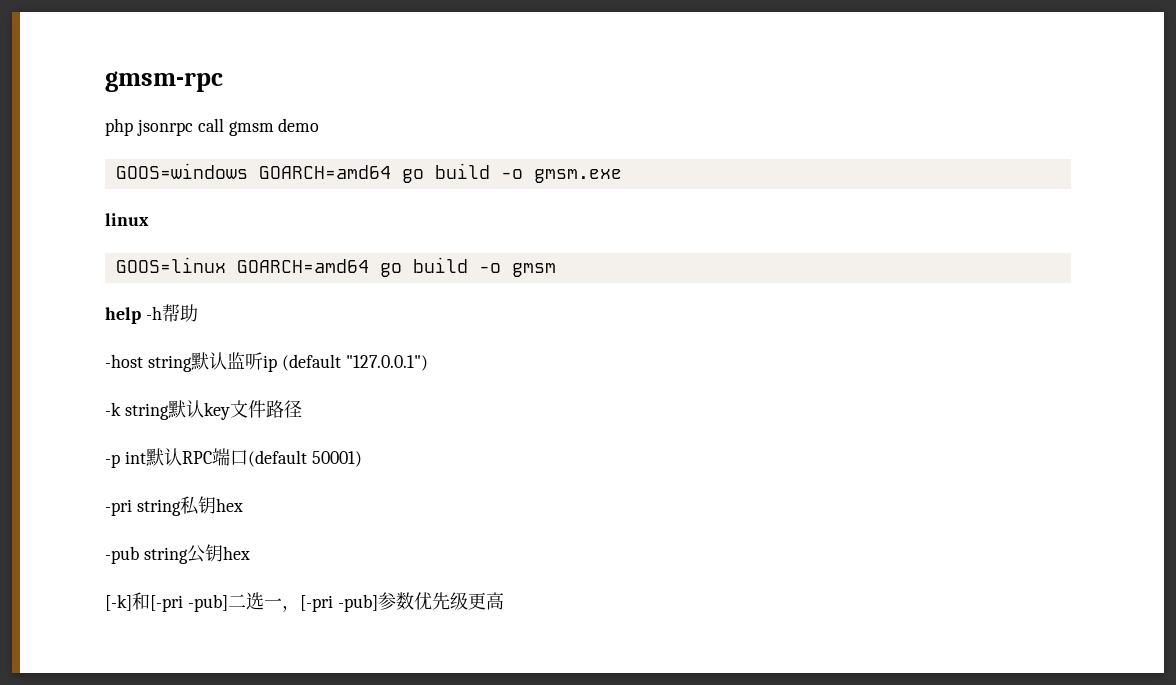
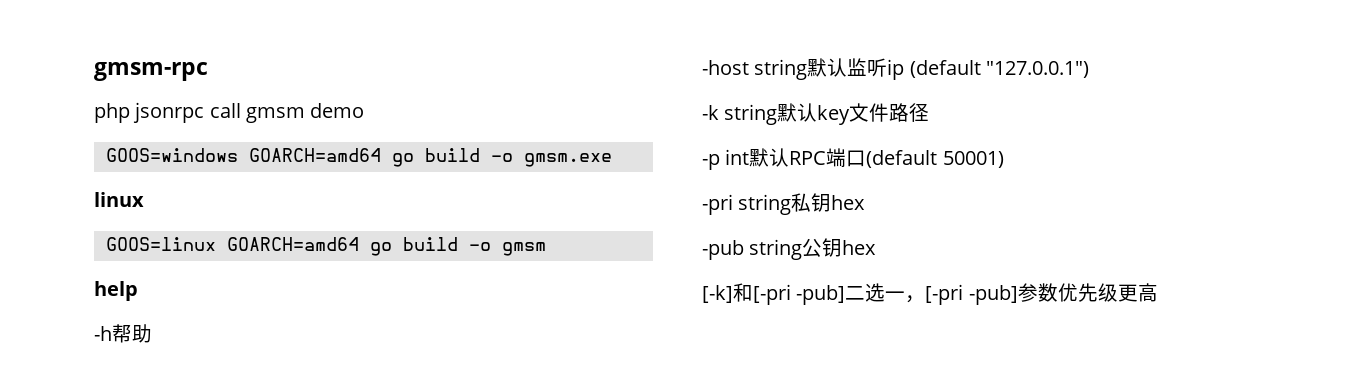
(141, 315) none -> (138, 291) //

